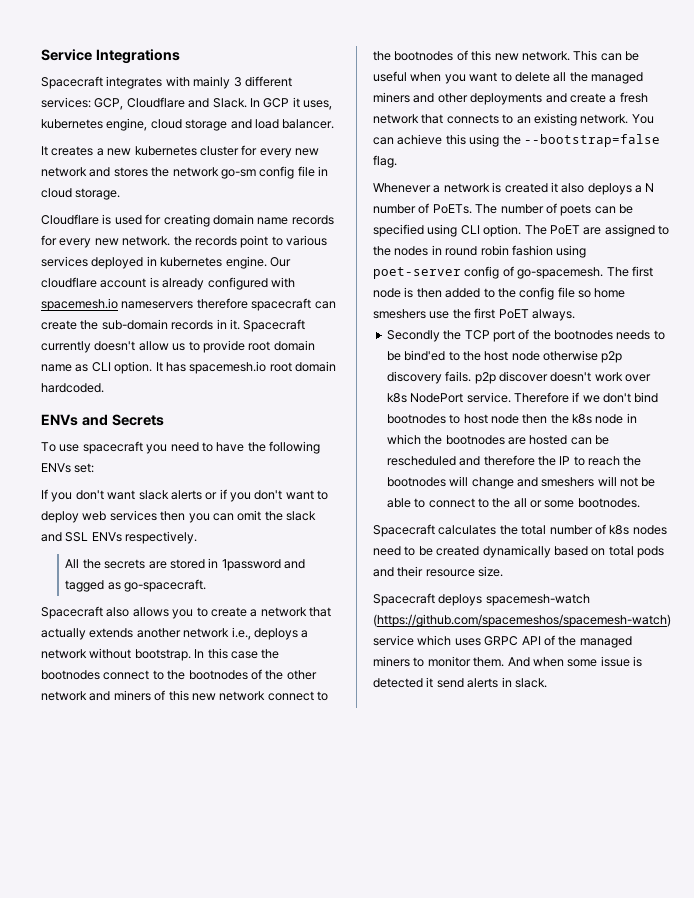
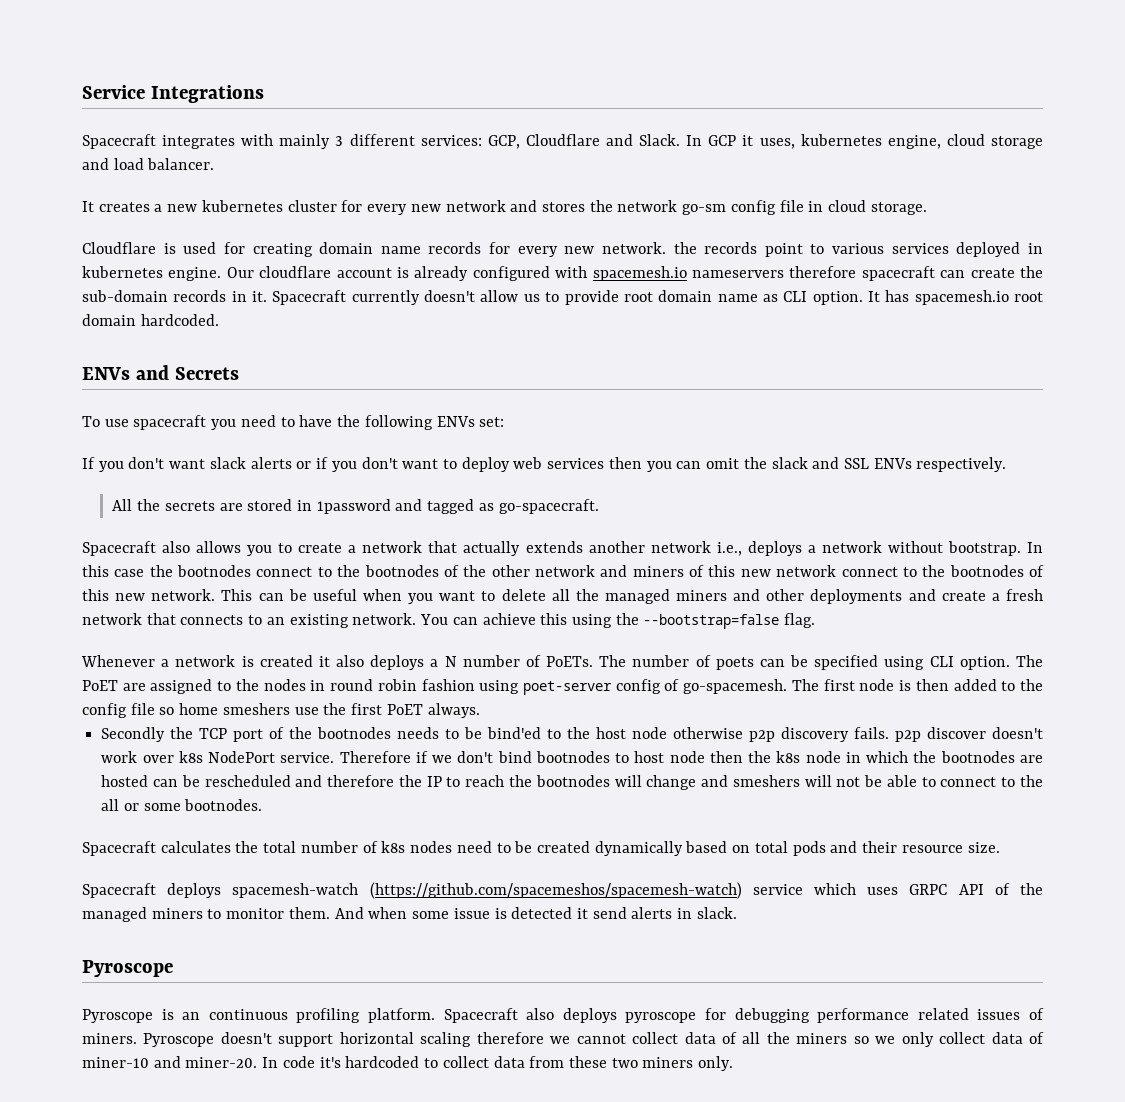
(547, 683) none -> [82,960,173,977] [82,1008,1045,1023] [82,1032,1045,1047] [82,1056,734,1071] // Pyroscope // Pyroscope is an continuous profiling platform. Spacecraft also deploys pyroscope for debugging performance related issues of miners. Pyroscope doesn't support horizontal scaling therefore we cannot collect data of all the miners so we only collect data of miner-10 and miner-20. In code it's hardcoded to collect data from these two miners only.

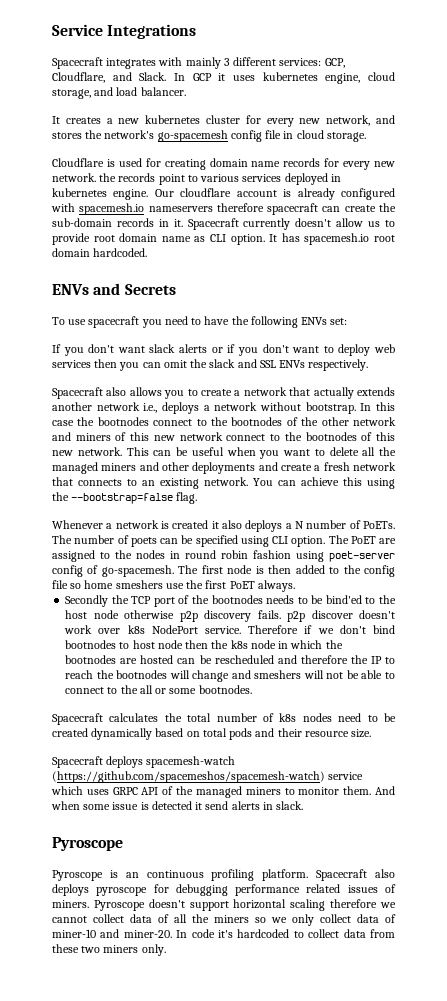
[525,134,600,146] Cloudflare -> [52,72,105,83] Cloudflare,
[759,138,795,149] uses, -> [232,75,255,81] uses
[990,136,1043,149] storage -> [52,89,91,99] storage,
[445,200,506,212] network -> [326,115,371,126] network,
[617,200,727,215] network go-sm -> [104,130,228,142] network's go-spacemesh
[112,499,599,514] // All the secrets are stored in 1password and tagged as go-spacecraft. -> (369, 365) none

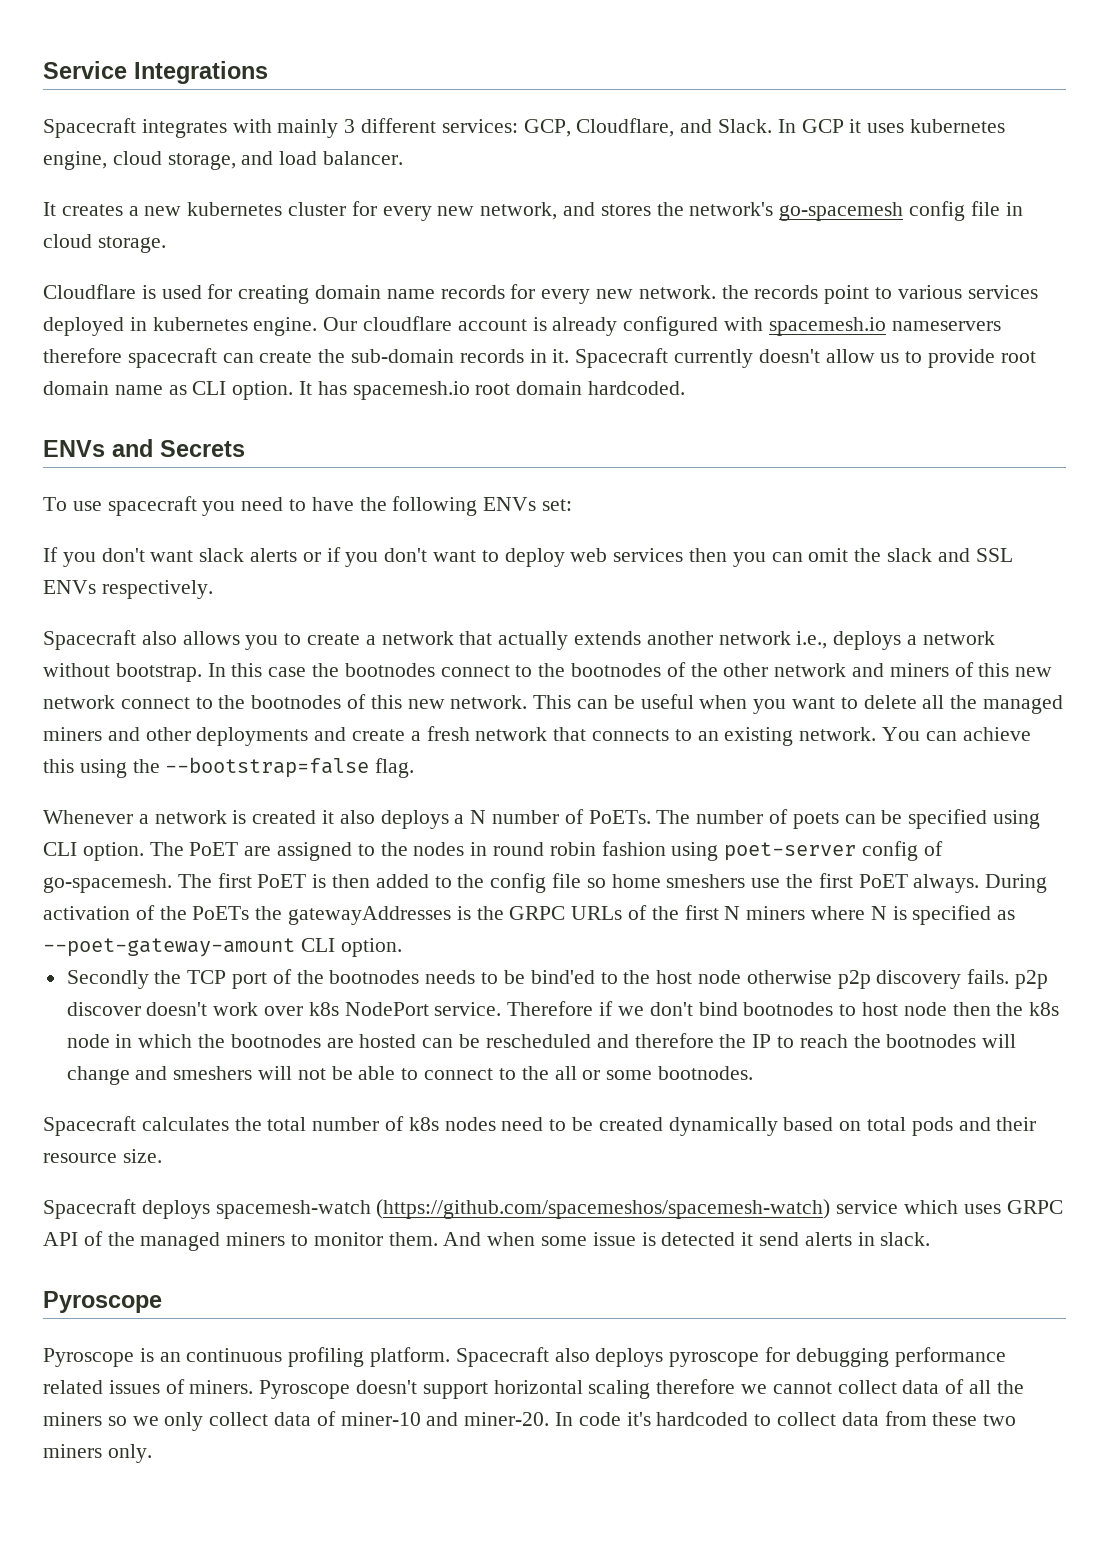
[227,565,253,574] node -> [257,874,307,888] PoET
(295, 586) none -> [985,874,1048,893] [43,905,1016,925] [43,938,402,957] During activation of the PoETs the gatewayAddresses is the GRPC URLs of the first N miners where N is specified as --poet-gateway-amount CLI option.

